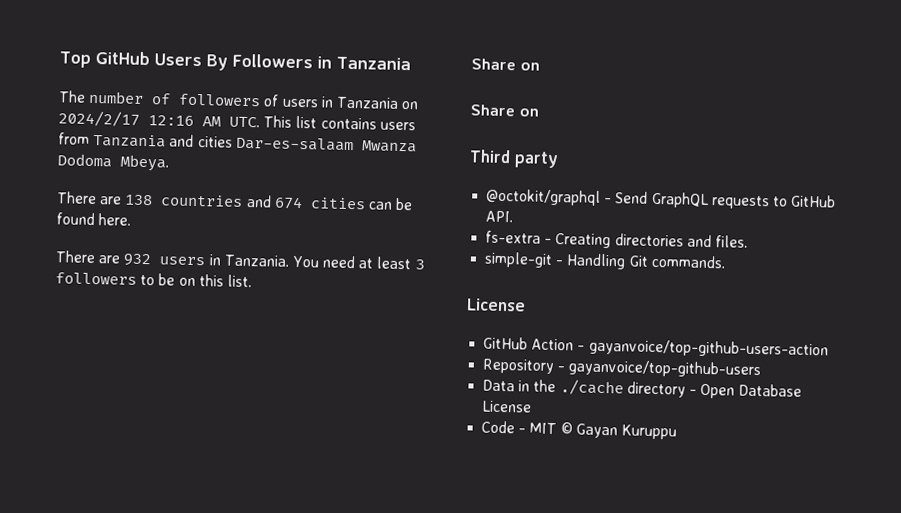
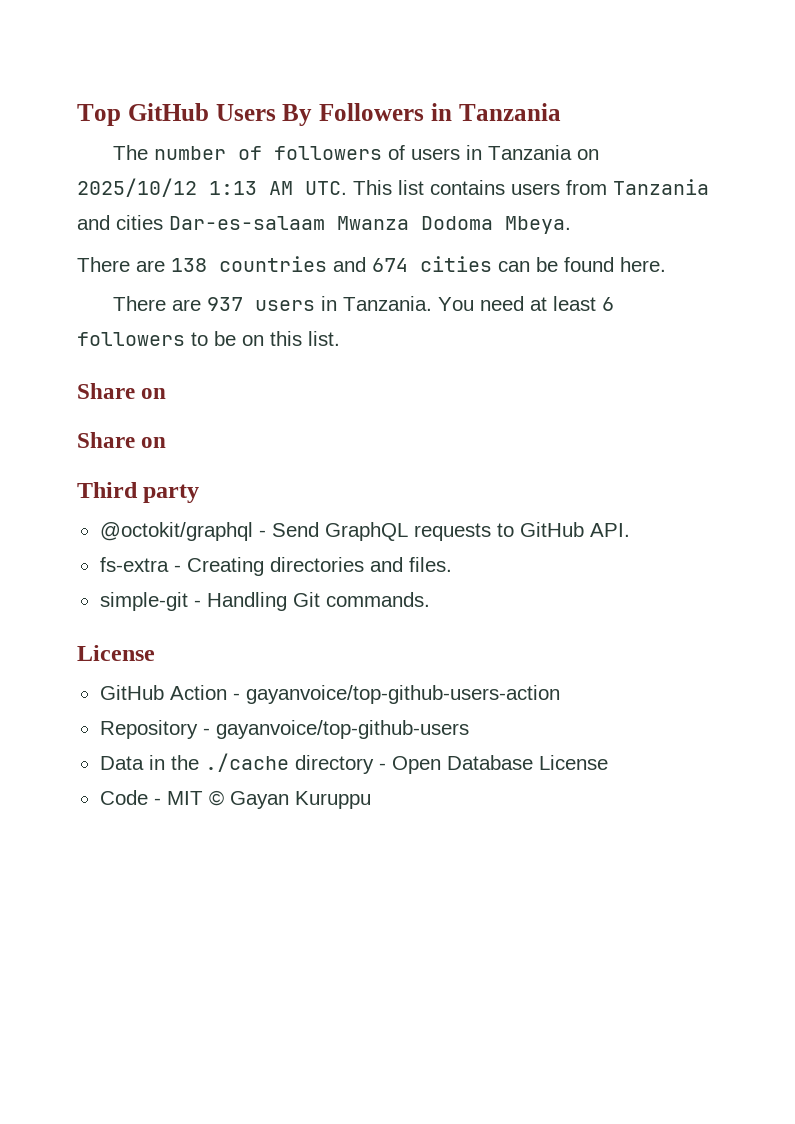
[58,110,194,127] 2024/2/17 12:16 -> [77,178,257,197] 2025/10/12 1:13
[123,253,152,267] 932 -> [206,297,243,311] 937
[414,259,425,270] 3 -> [601,297,614,311] 6

